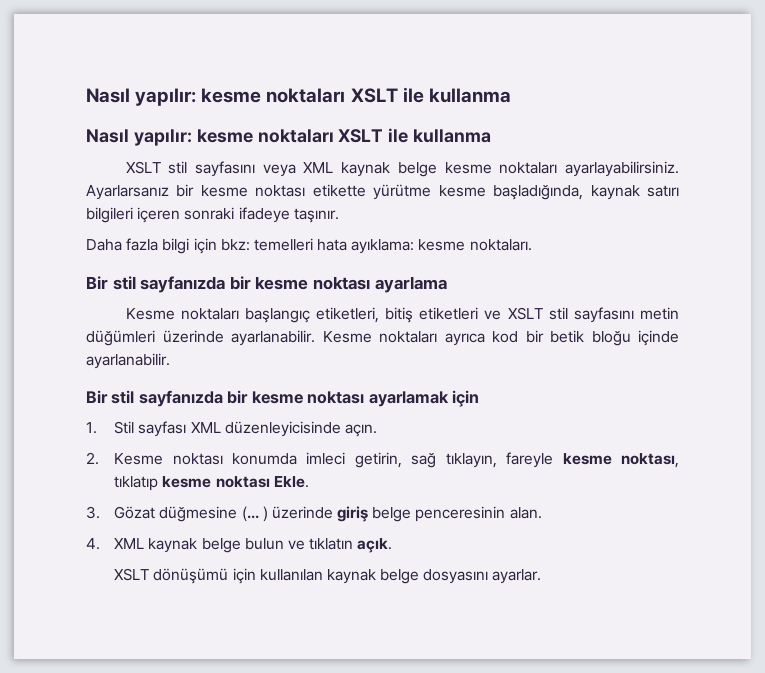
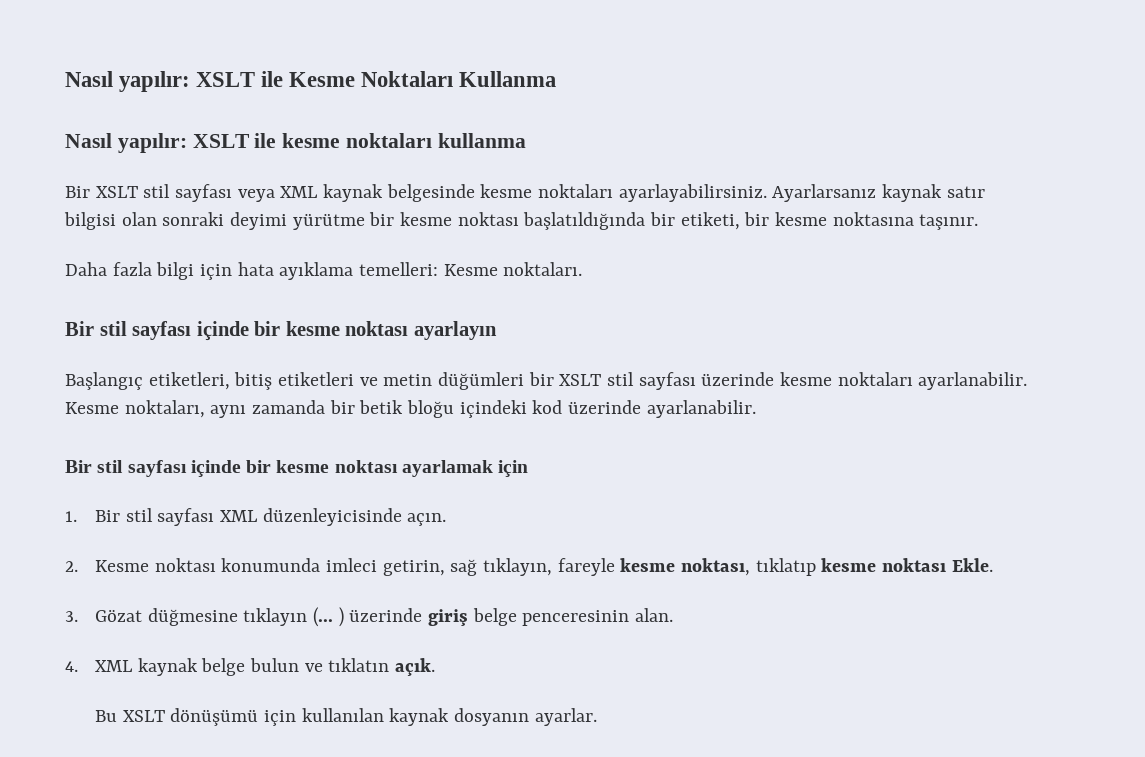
[86,87,511,106] [86,128,492,146] [125,161,256,177] Nasıl yapılır: kesme noktaları XSLT ile kullanma // Nasıl yapılır: kesme noktaları XSLT ile kullanma // XSLT stil sayfasını -> [65,71,557,92] [65,133,526,153] [65,184,233,202] Nasıl yapılır: XSLT ile Kesme Noktaları Kullanma // Nasıl yapılır: XSLT ile kesme noktaları kullanma // Bir XSLT stil sayfası
[397,162,437,177] belge -> [386,184,475,202] belgesinde
[176,184,680,200] [86,207,290,223] bir kesme noktası etikette yürütme kesme başladığında, kaynak satırı bilgileri içeren sonraki ifadeye -> [882,184,985,202] [64,212,914,230] kaynak satır bilgisi olan sonraki deyimi yürütme bir kesme noktası başlatıldığında bir etiketi, bir kesme noktasına
[220,238,466,254] bkz: temelleri hata ayıklama: kesme -> [237,262,498,280] hata ayıklama temelleri: Kesme
[140,276,447,293] [125,307,679,323] [86,330,679,346] sayfanızda bir kesme noktası ayarlama // Kesme noktaları başlangıç etiketleri, bitiş etiketleri ve XSLT stil sayfasını metin düğümleri üzerinde ayarlanabilir. Kesme noktaları ayrıca kod bir betik bloğu içinde -> [132,321,497,341] [65,372,1028,390] [65,400,642,418] sayfası içinde bir kesme noktası ayarlayın // Başlangıç etiketleri, bitiş etiketleri ve metin düğümleri bir XSLT stil sayfası üzerinde kesme noktaları ayarlanabilir. Kesme noktaları, aynı zamanda bir betik bloğu içindeki kod üzerinde
[138,390,223,407] sayfanızda -> [127,460,241,477] sayfası içinde
[114,421,135,434] Stil -> [95,508,153,522] Bir stil
[231,453,297,465] konumda -> [221,558,321,572] konumunda
(238, 514) none -> [243,608,308,626] tıklayın
(393, 545) none -> [95,710,118,722] Bu
[380,569,489,584] belge dosyasını -> [454,708,530,726] dosyanın

